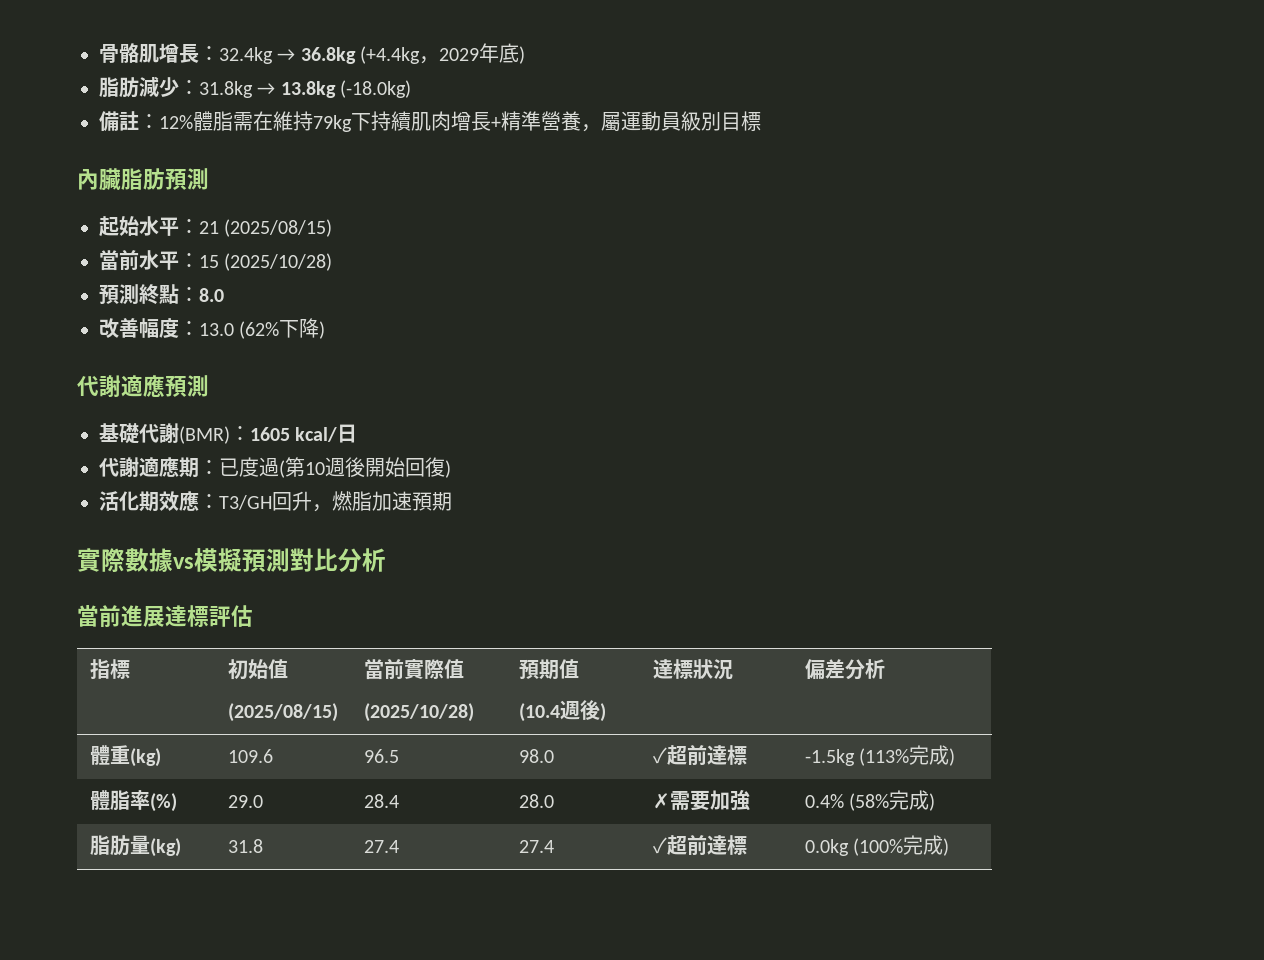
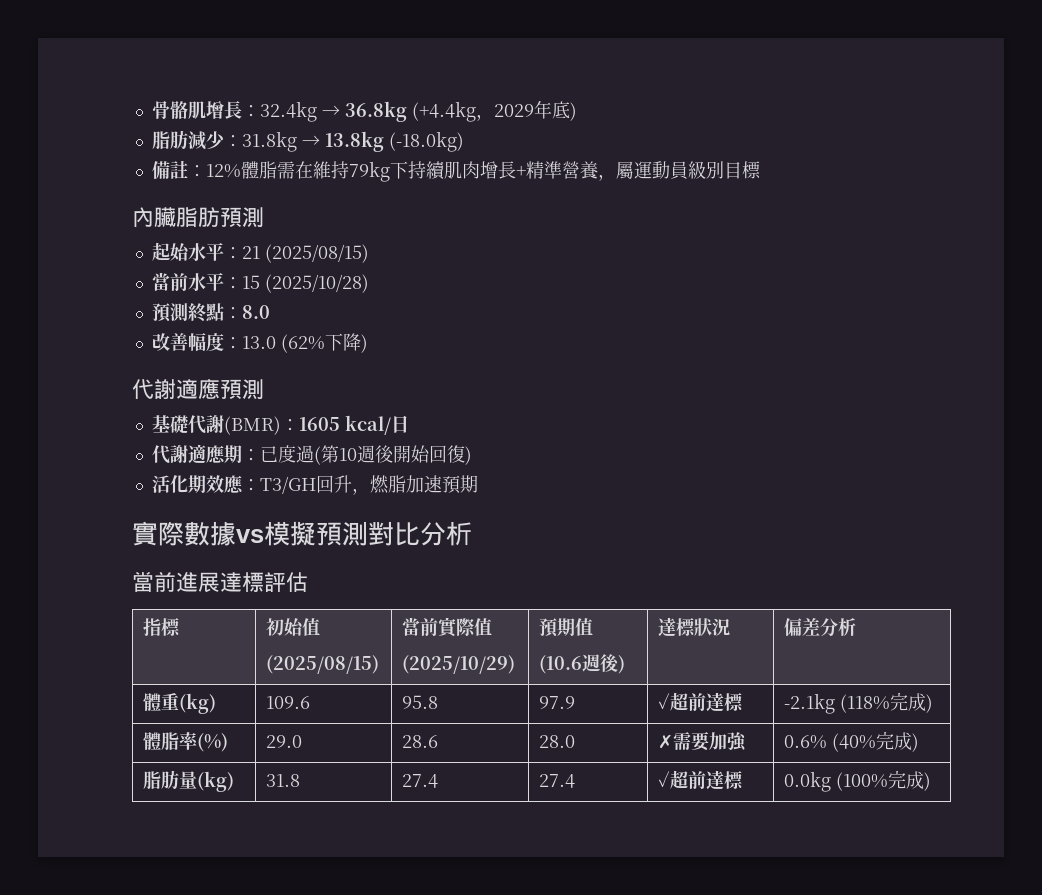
[363,703,474,722] (2025/10/28) -> [401,655,515,674] (2025/10/29)
[518,703,560,722] (10.4 -> [538,655,582,674] (10.6
[363,749,399,763] [518,749,554,763] [652,745,747,766] [804,748,910,766] 96.5 | 98.0 | ✓超前達標 | -1.5kg (113% -> [401,695,438,709] [538,696,575,709] [657,692,743,712] [783,693,890,714] 95.8 | 97.9 | ✓超前達標 | -2.1kg (118%
[363,794,399,808] 28.4 -> [401,735,438,748] 28.6
[804,793,890,811] 0.4% (58% -> [783,733,876,752] 0.6% (40%

